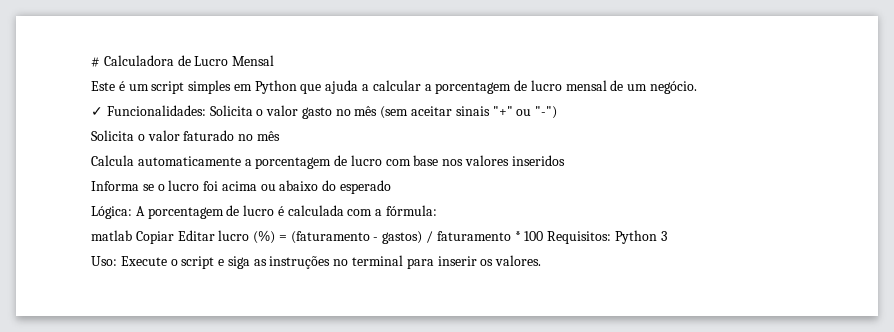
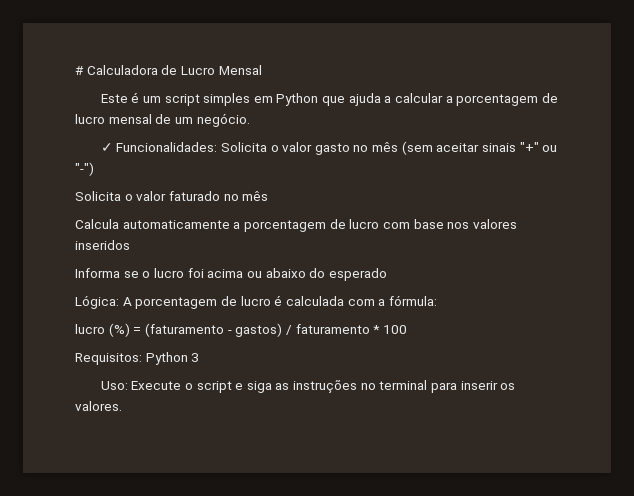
[91,230,215,244] matlab Copiar Editar -> (437, 300) none
(544, 236) none -> (407, 329) //

